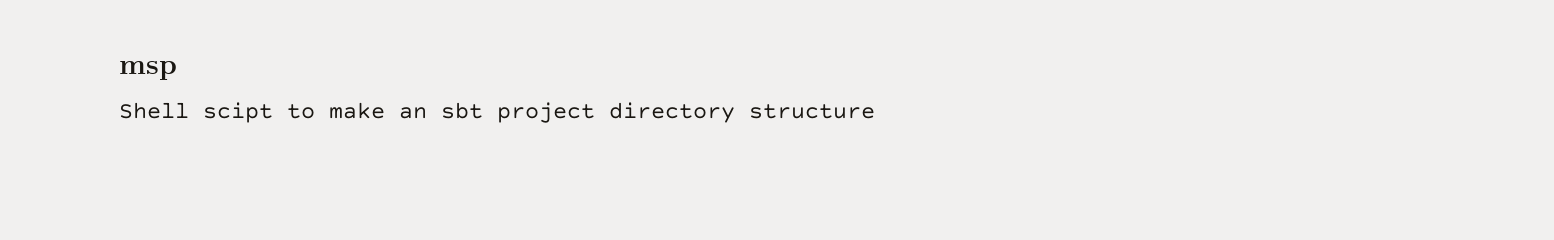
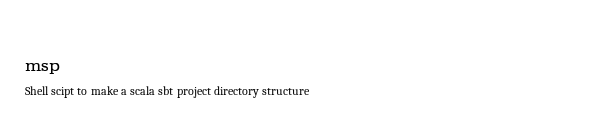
[399,107,427,119] an -> [120,86,156,95] a scala

